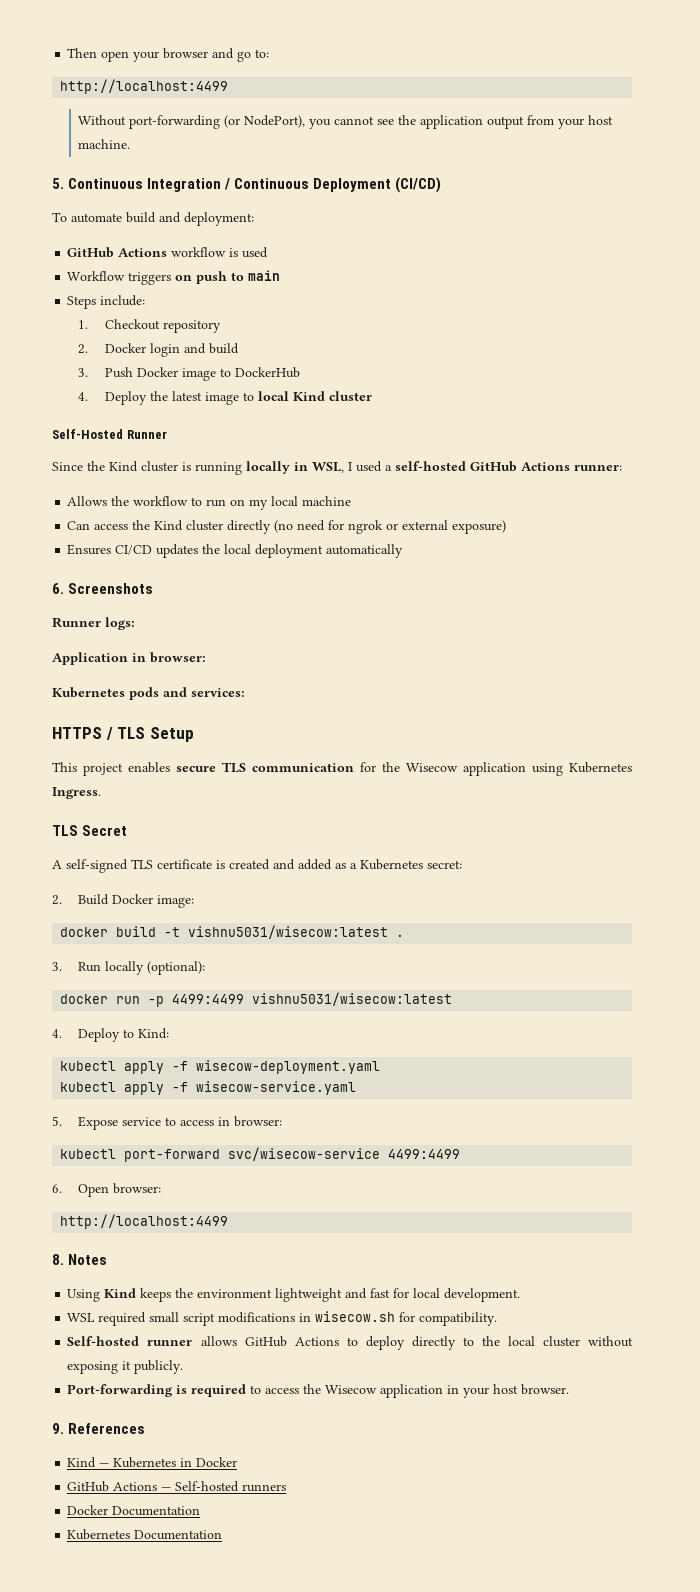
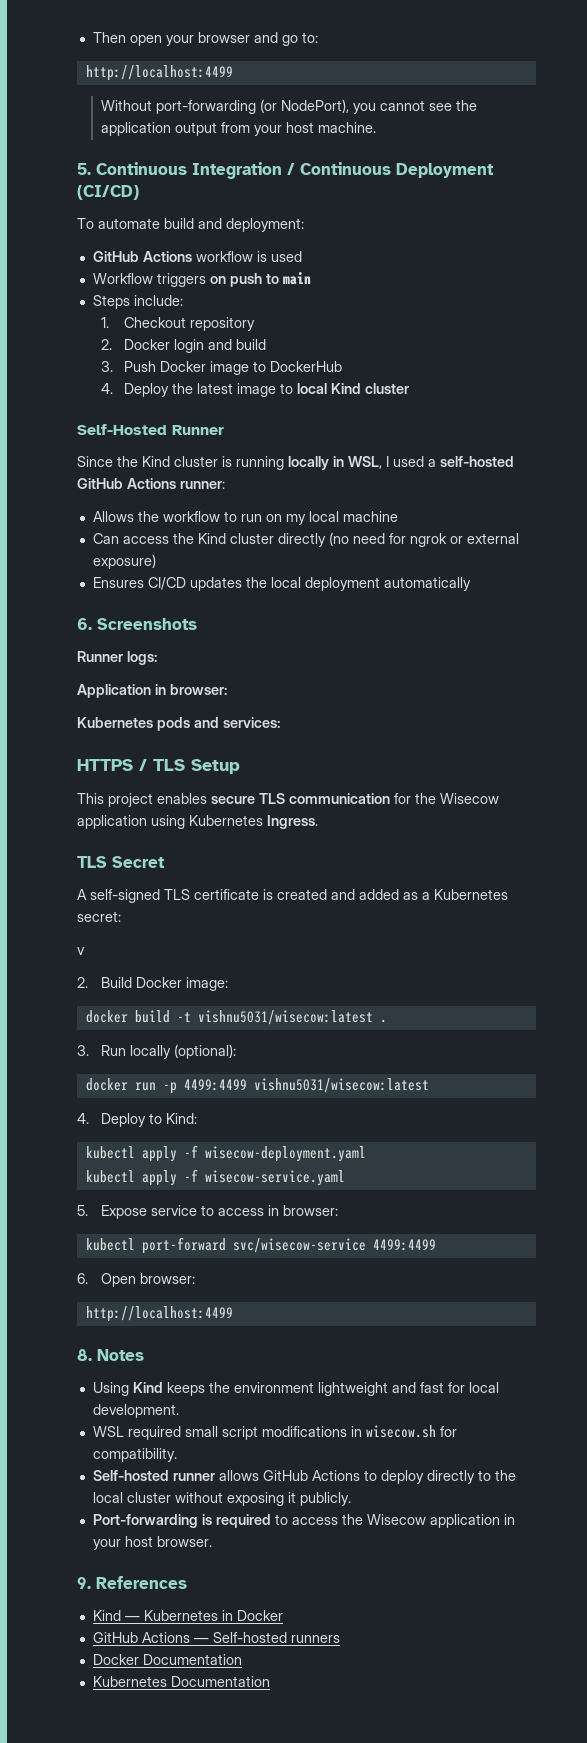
(462, 864) none -> [77,947,85,955] // v

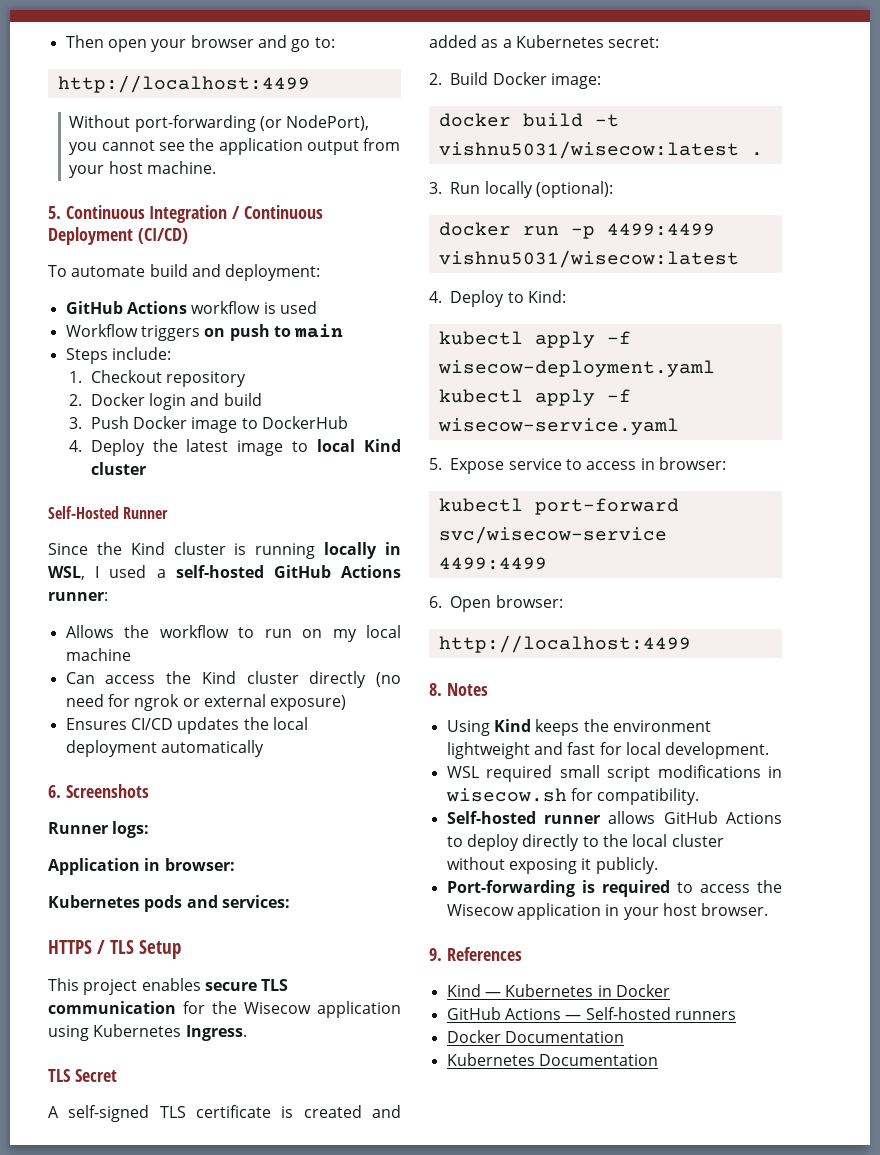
[77,947,85,955] // v -> (660, 42) none

